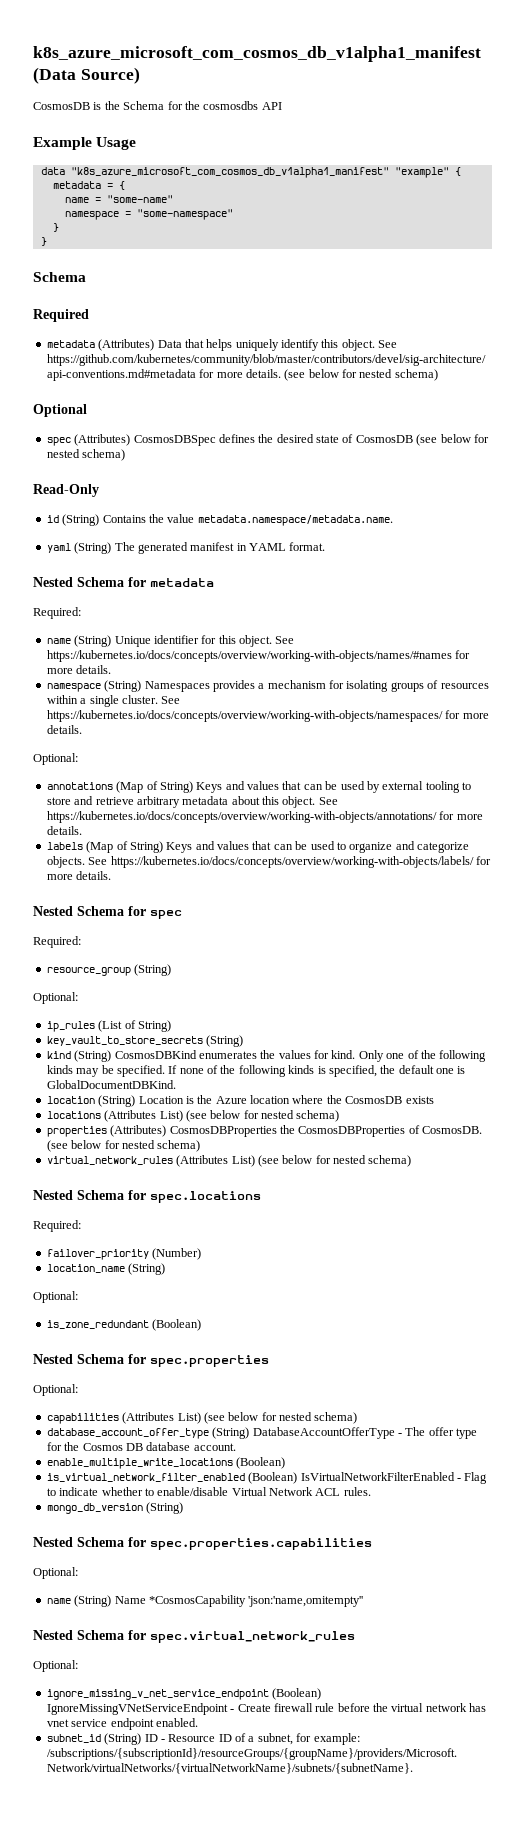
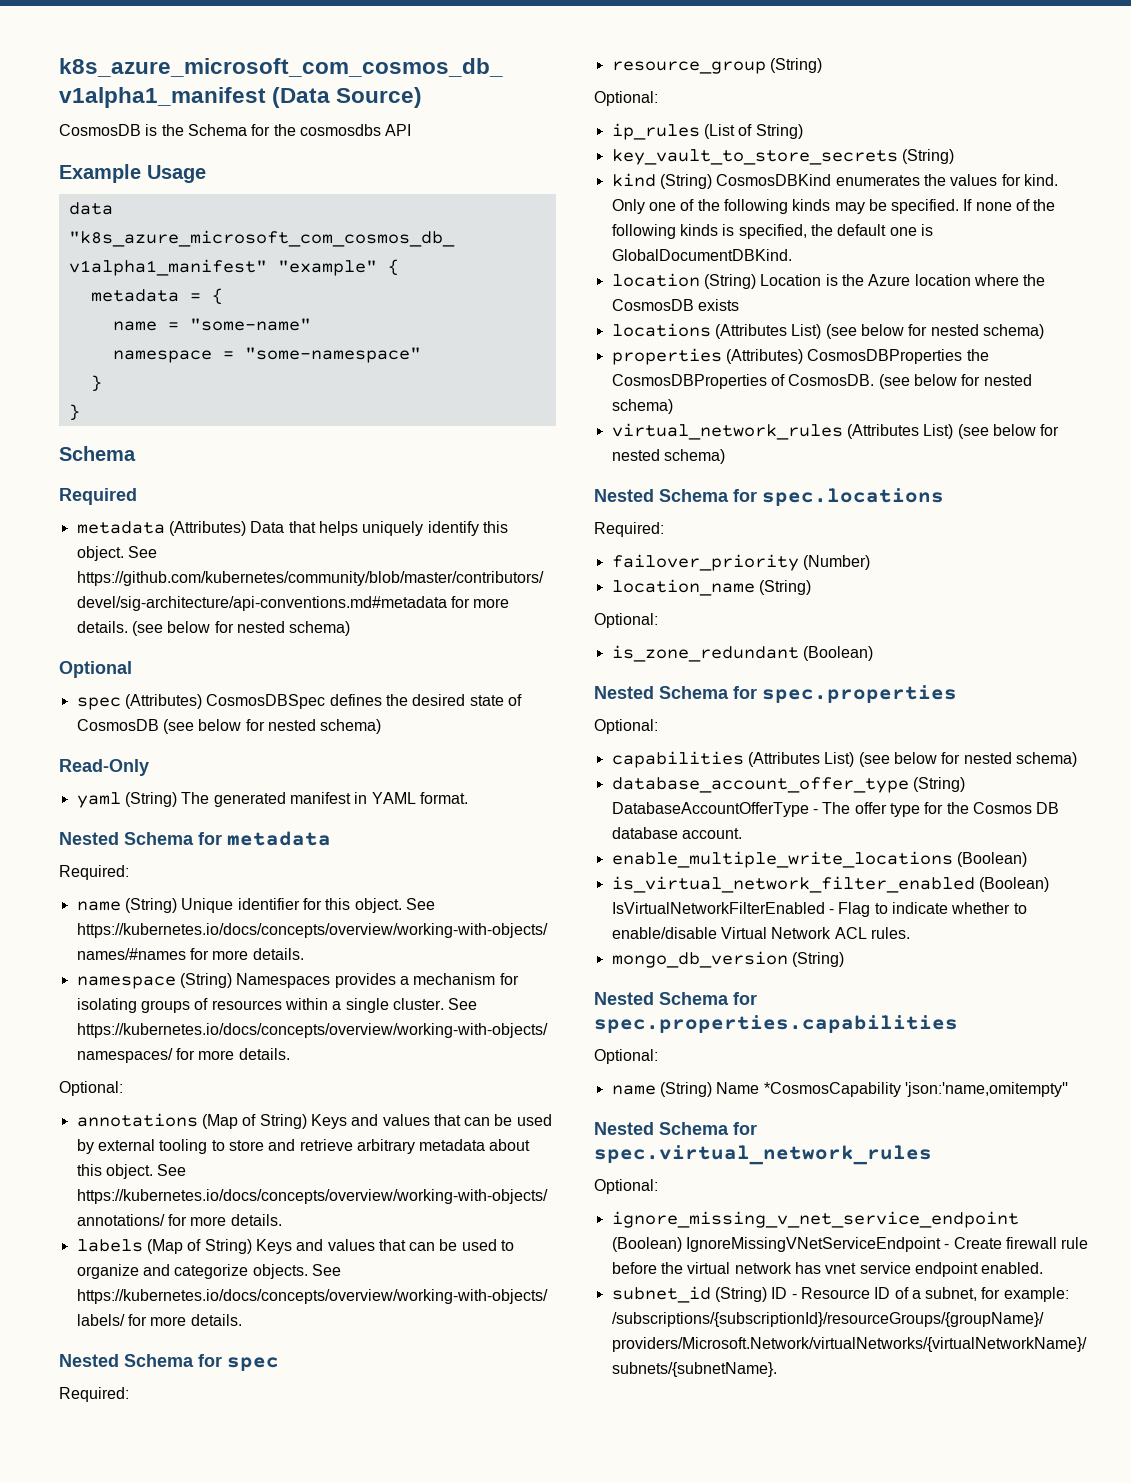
[46,514,393,526] // id (String) Contains the value metadata.namespace/metadata.name. -> (149, 767) none

